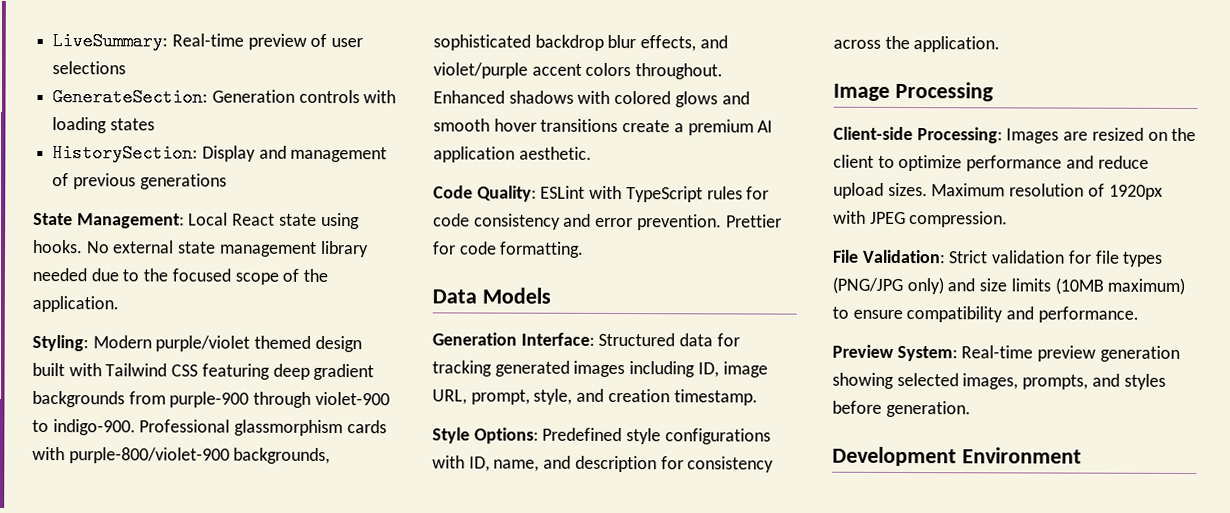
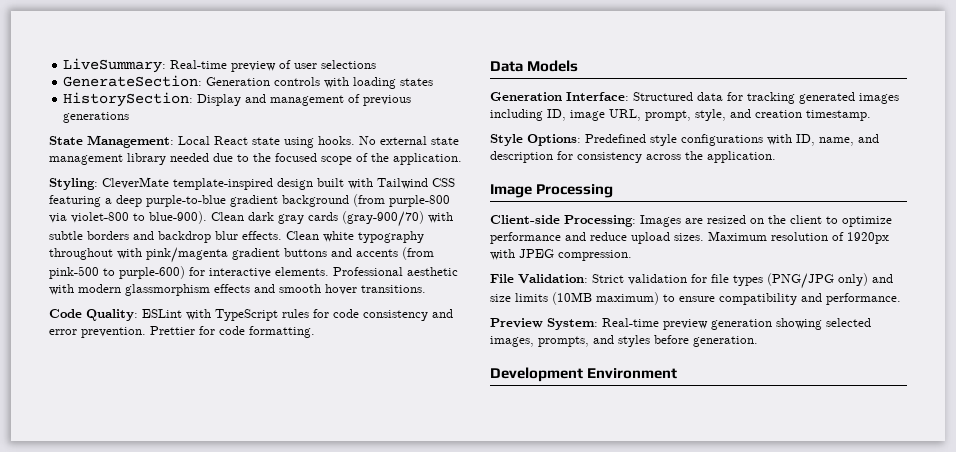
[92,335,312,352] Modern purple/violet themed -> [102,177,273,190] CleverMate template-inspired
[272,363,375,381] [32,390,390,408] [32,419,387,437] [32,446,331,465] [433,34,728,52] [433,62,724,80] [433,90,750,108] [433,118,774,136] [433,146,592,163] deep gradient backgrounds from purple-900 through violet-900 to indigo-900. Professional glassmorphism cards with purple-800/violet-900 backgrounds, sophisticated backdrop blur effects, and violet/purple accent colors throughout. Enhanced shadows with colored glows and smooth hover transitions create a premium AI application aesthetic. -> [105,194,450,207] [49,211,453,227] [49,231,424,243] [49,247,434,263] [49,266,458,279] [49,284,426,296] a deep purple-to-blue gradient background (from purple-800 via violet-800 to blue-900). Clean dark gray cards (gray-900/70) with subtle borders and backdrop blur effects. Clean white typography throughout with pink/magenta gradient buttons and accents (from pink-500 to purple-600) for interactive elements. Professional aesthetic with modern glassmorphism effects and smooth hover transitions.

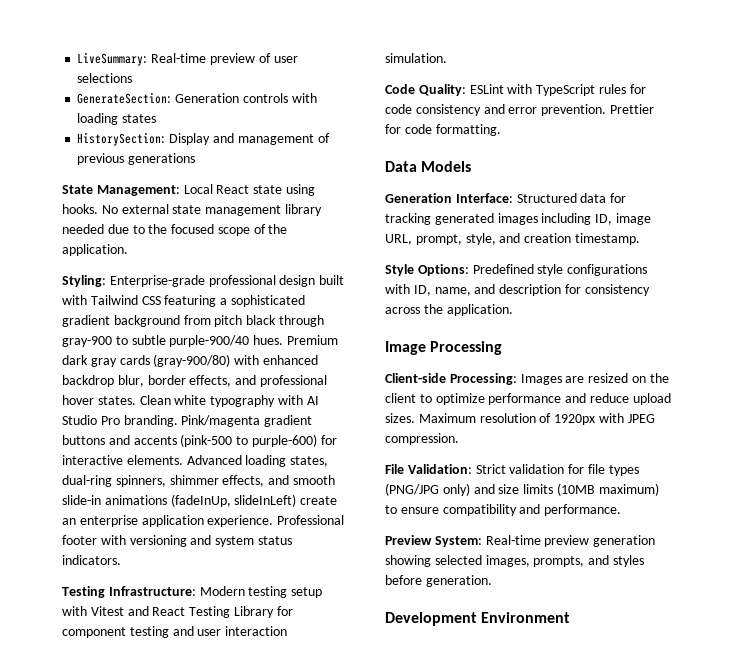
[102,177,273,190] CleverMate template-inspired -> [109,275,276,287] Enterprise-grade professional
[116,194,450,207] [49,211,453,227] [49,231,424,243] [49,247,228,263] deep purple-to-blue gradient background (from purple-800 via violet-800 to blue-900). Clean dark gray cards (gray-900/70) with subtle borders and backdrop blur effects. Clean white typography throughout with pink/magenta -> [230,295,305,307] [62,315,324,327] [62,335,338,347] [62,354,318,367] [62,375,327,387] [62,395,319,407] [62,415,261,427] sophisticated gradient background from pitch black through gray-900 to subtle purple-900/40 hues. Premium dark gray cards (gray-900/80) with enhanced backdrop blur, border effects, and professional hover states. Clean white typography with AI Studio Pro branding. Pink/magenta
[402,247,434,260] [49,266,99,279] (from pink-500 -> [180,434,233,447] (pink-500
[333,267,458,276] [49,284,426,296] Professional aesthetic with modern glassmorphism effects and smooth hover transitions. -> [186,455,329,467] [62,475,335,487] [62,494,338,507] [62,515,345,527] [62,535,292,547] [62,555,121,565] [62,586,323,598] [62,606,293,618] [62,626,288,638] [385,53,447,63] Advanced loading states, dual-ring spinners, shimmer effects, and smooth slide-in animations (fadeInUp, slideInLeft) create an enterprise application experience. Professional footer with versioning and system status indicators. // Testing Infrastructure: Modern testing setup with Vitest and React Testing Library for component testing and user interaction simulation.

